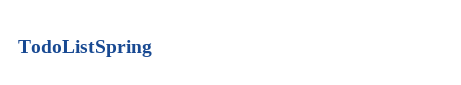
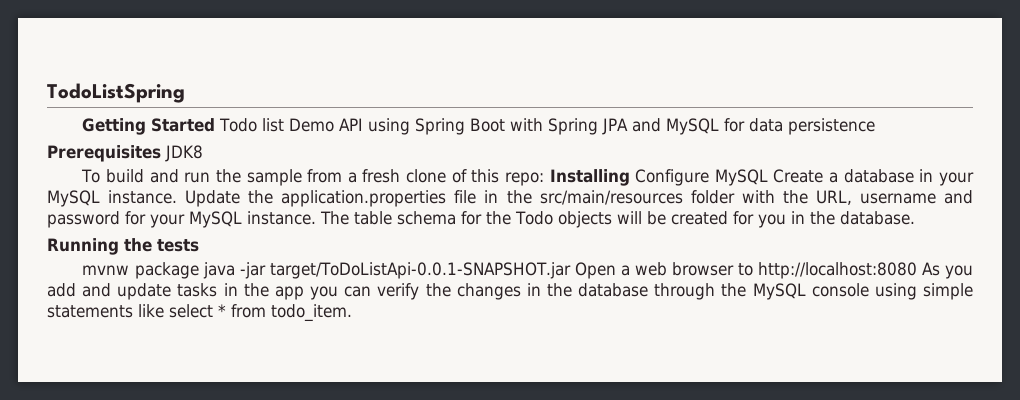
(152, 48) none -> [82,118,876,135] [47,145,203,162] [81,169,975,186] [47,190,973,207] [47,211,915,228] [47,238,199,255] [82,262,974,279] [47,283,973,300] [47,304,352,322] // Getting Started Todo list Demo API using Spring Boot with Spring JPA and MySQL for data persistence // Prerequisites JDK8 // To build and run the sample from a fresh clone of this repo: Installing Configure MySQL Create a database in your MySQL instance. Update the application.properties file in the src/main/resources folder with the URL, username and password for your MySQL instance. The table schema for the Todo objects will be created for you in the database. // Running the tests // mvnw package java -jar target/ToDoListApi-0.0.1-SNAPSHOT.jar Open a web browser to http://localhost:8080 As you add and update tasks in the app you can verify the changes in the database through the MySQL console using simple statements like select * from todo_item.

